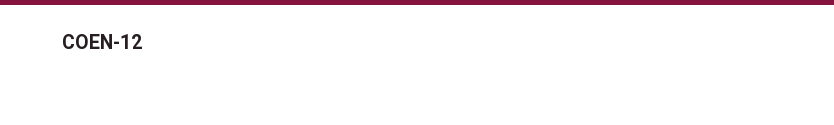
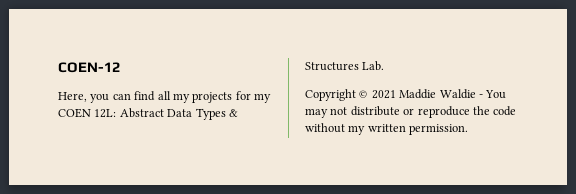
(142, 41) none -> [58,91,271,103] [58,108,238,120] [305,61,385,71] [305,89,507,101] [305,106,517,118] [305,123,469,135] // Here, you can find all my projects for my COEN 12L: Abstract Data Types & Structures Lab. // Copyright © 2021 Maddie Waldie - You may not distribute or reproduce the code without my written permission.

